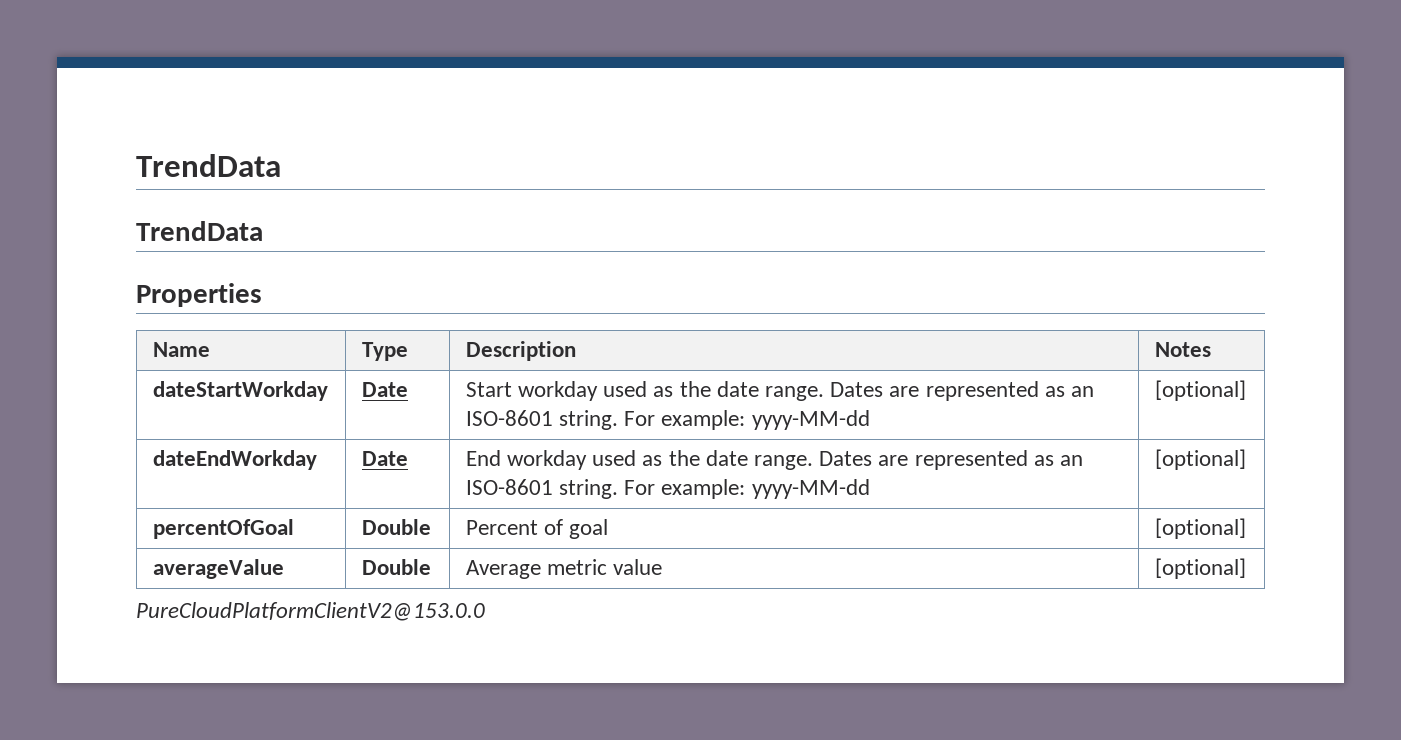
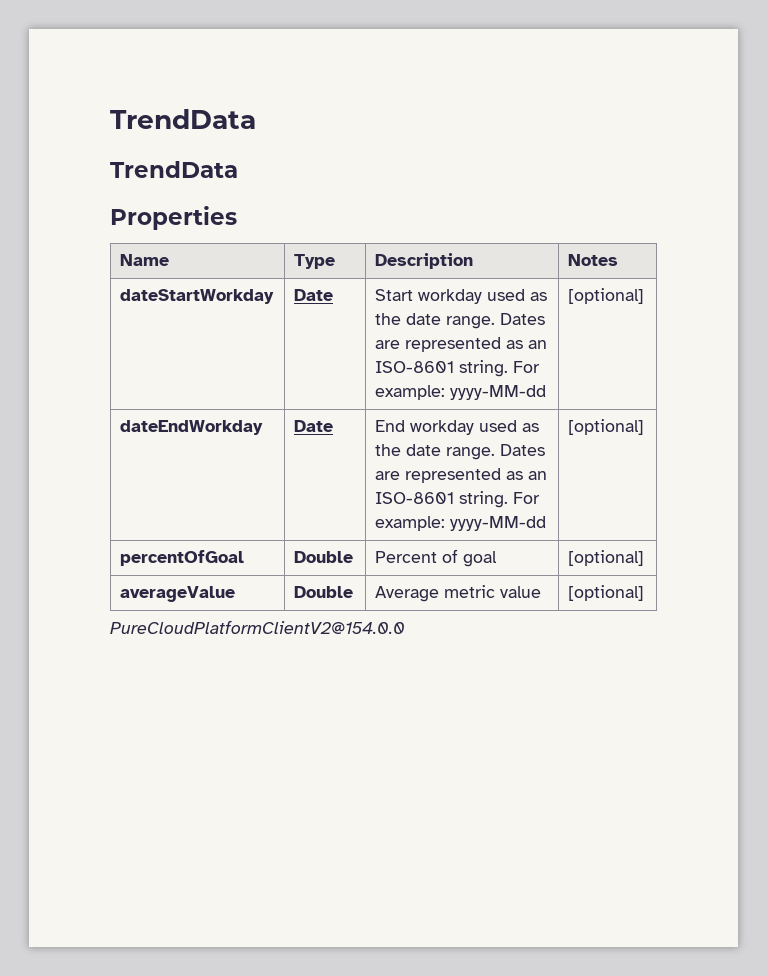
[136,602,485,621] PureCloudPlatformClientV2@153.0.0 -> [110,620,405,634] PureCloudPlatformClientV2@154.0.0

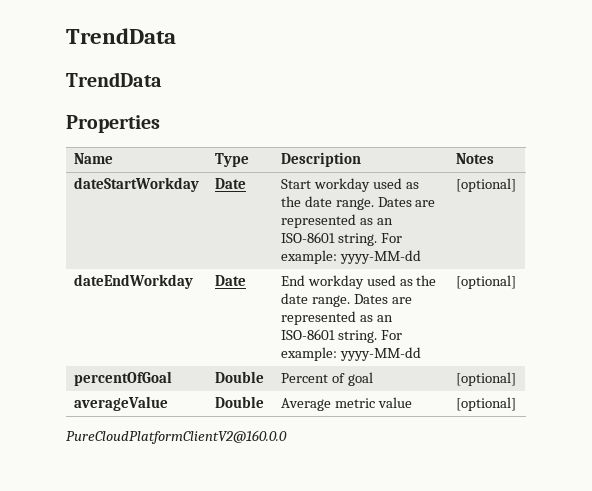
[110,620,405,634] PureCloudPlatformClientV2@154.0.0 -> [66,430,287,444] PureCloudPlatformClientV2@160.0.0

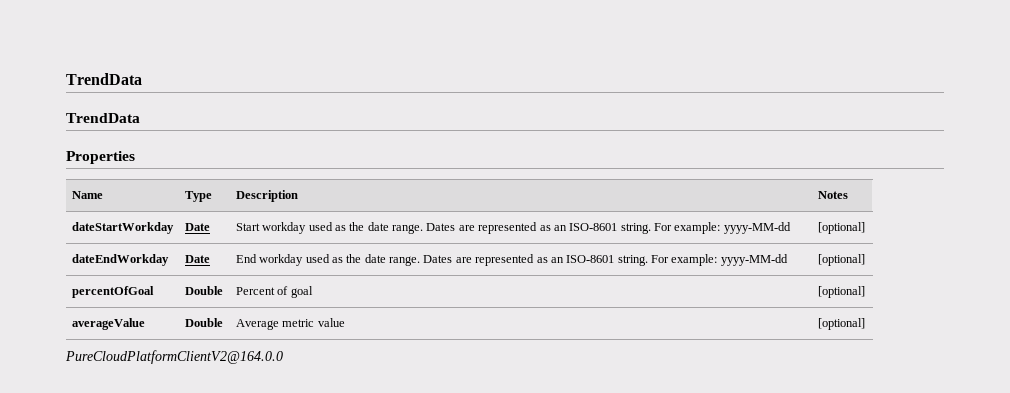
[66,430,287,444] PureCloudPlatformClientV2@160.0.0 -> [65,350,283,364] PureCloudPlatformClientV2@164.0.0

